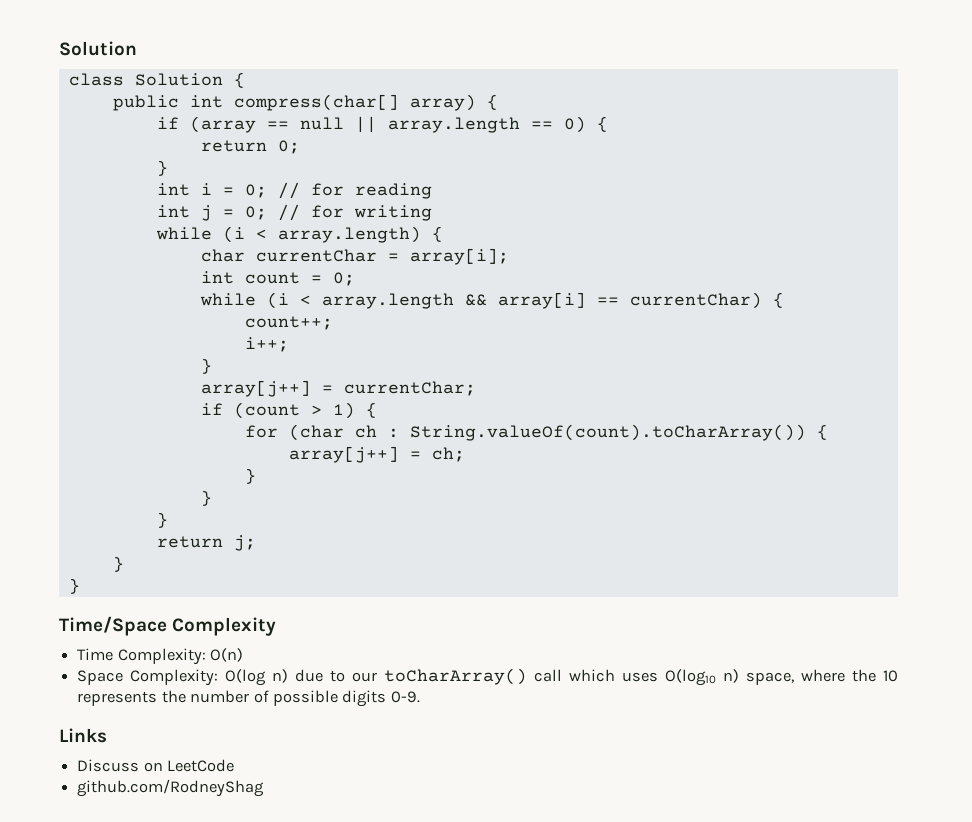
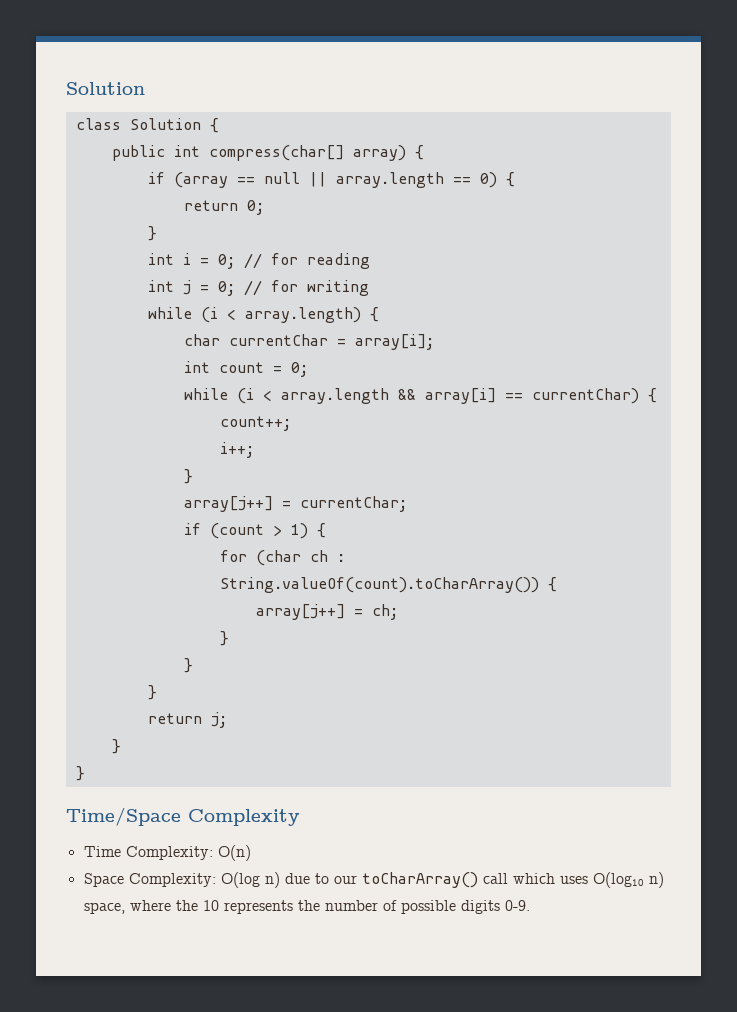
[59,728,107,743] [77,759,235,772] [77,779,265,797] // Links // Discuss on LeetCode // github.com/RodneyShag -> (530, 905) none

